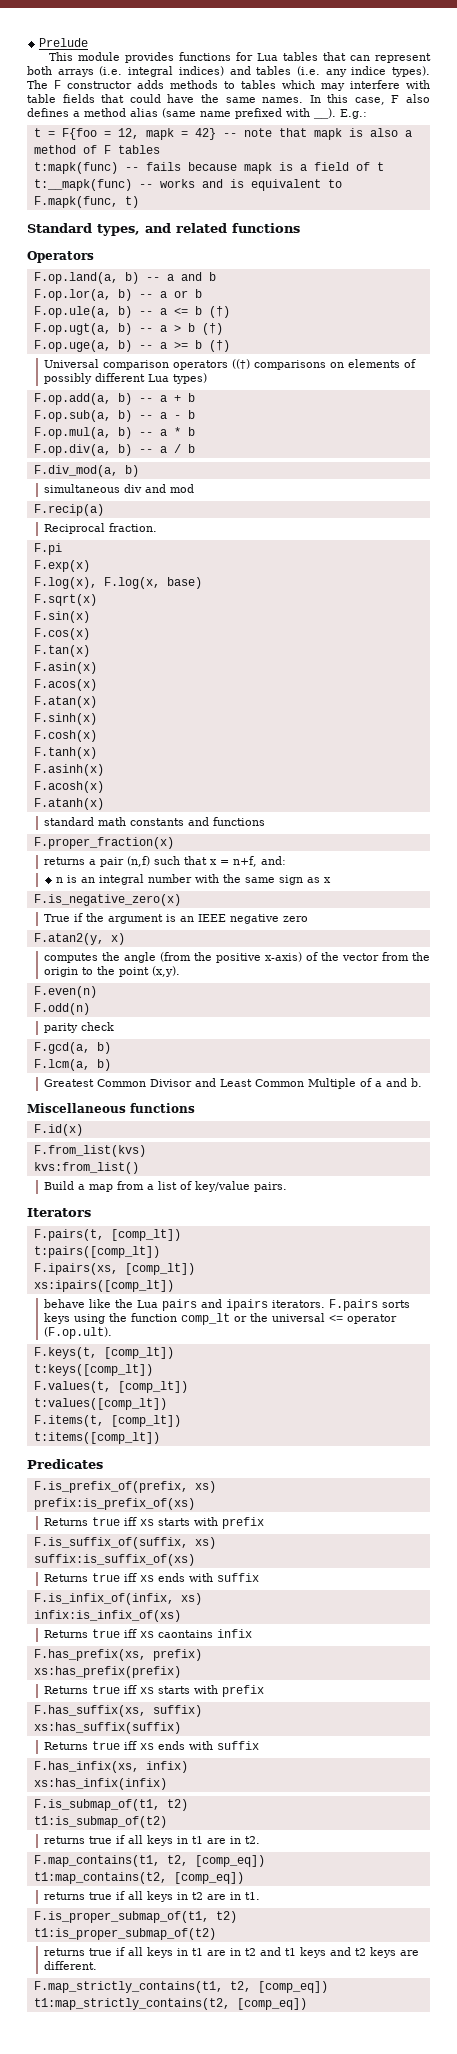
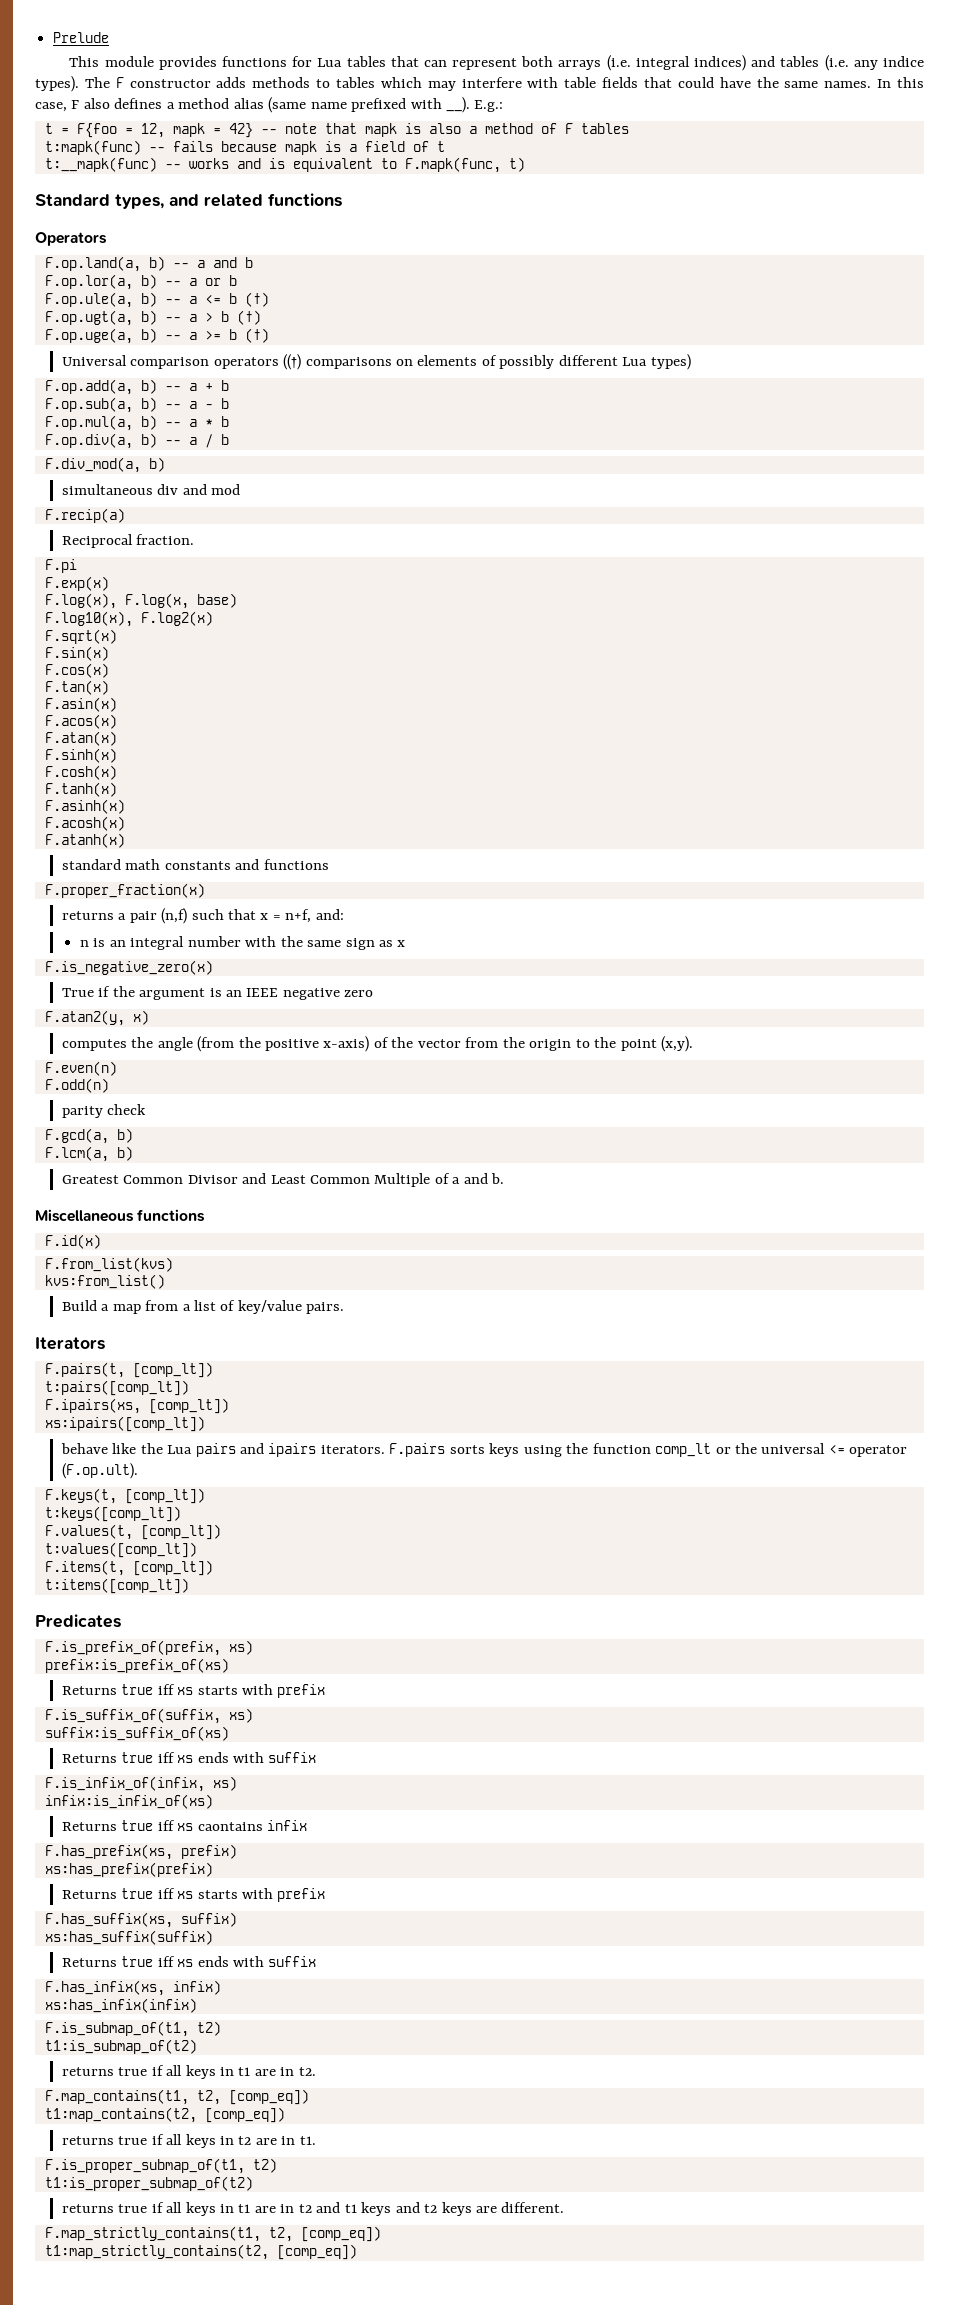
(202, 583) none -> [44,611,213,627] // F.log10(x), F.log2(x)

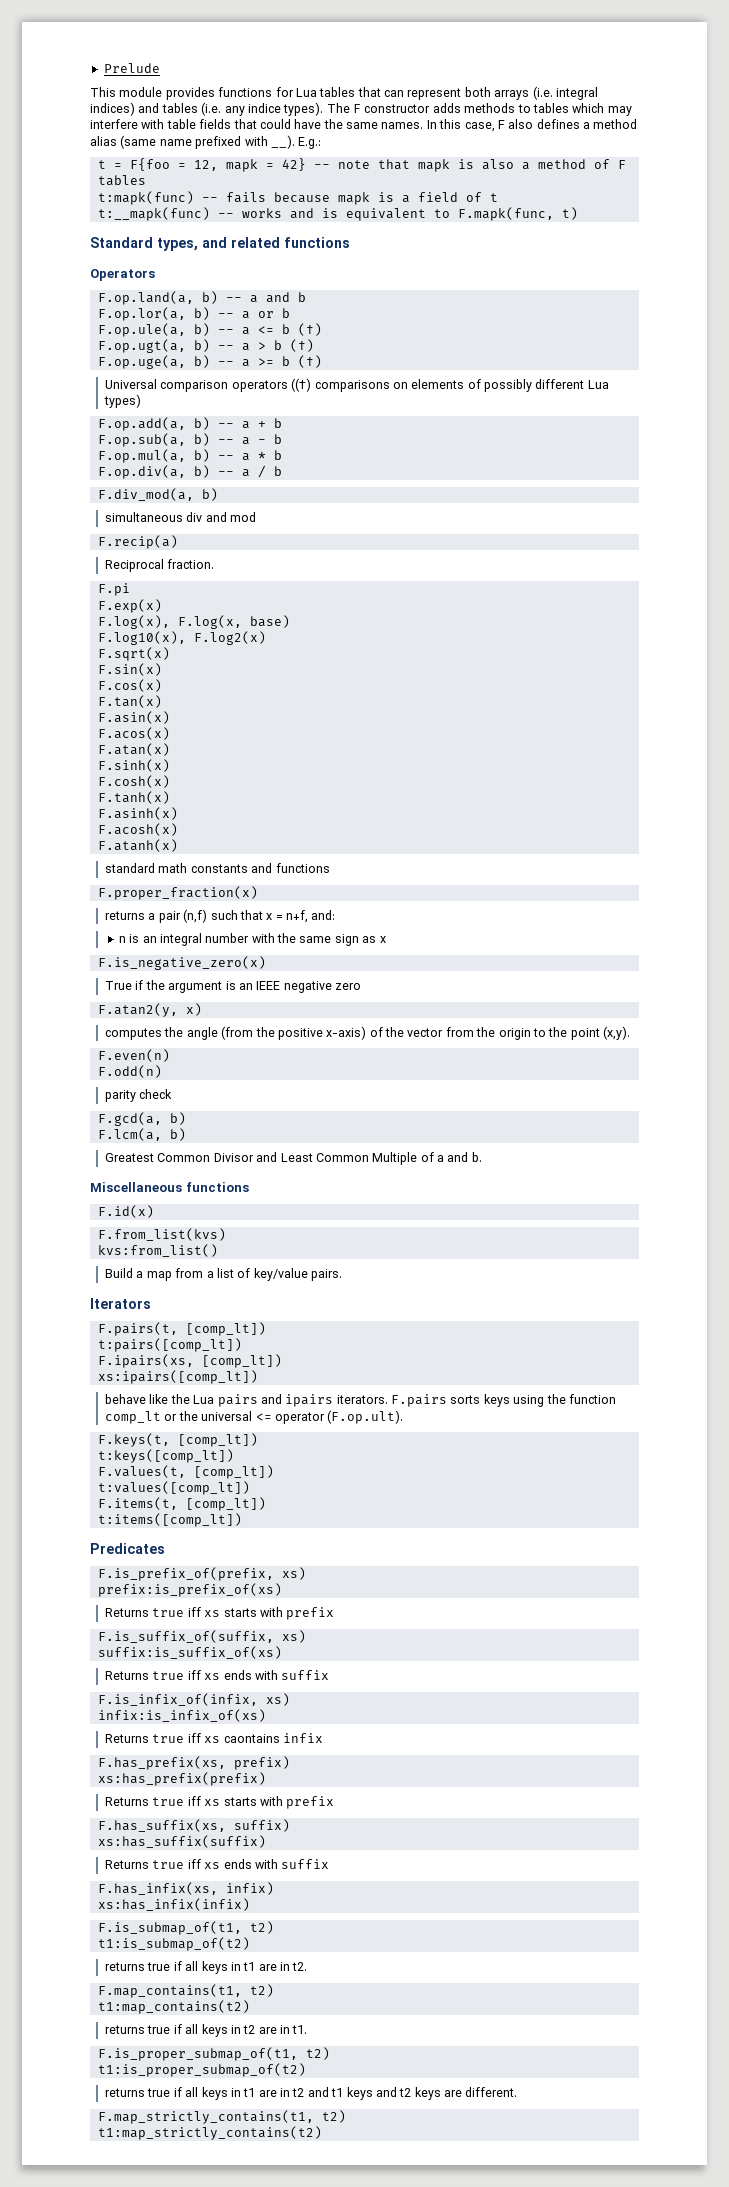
[196,2089,309,2105] [44,2107,285,2123] t2, [comp_eq]) // t1:map_contains(t2, [comp_eq]) -> [249,1984,274,1997] [97,2000,250,2014] t2) // t1:map_contains(t2)
[268,2226,381,2242] [44,2244,357,2260] t2, [comp_eq]) // t1:map_strictly_contains(t2, [comp_eq]) -> [321,2110,346,2123] [97,2126,322,2140] t2) // t1:map_strictly_contains(t2)

